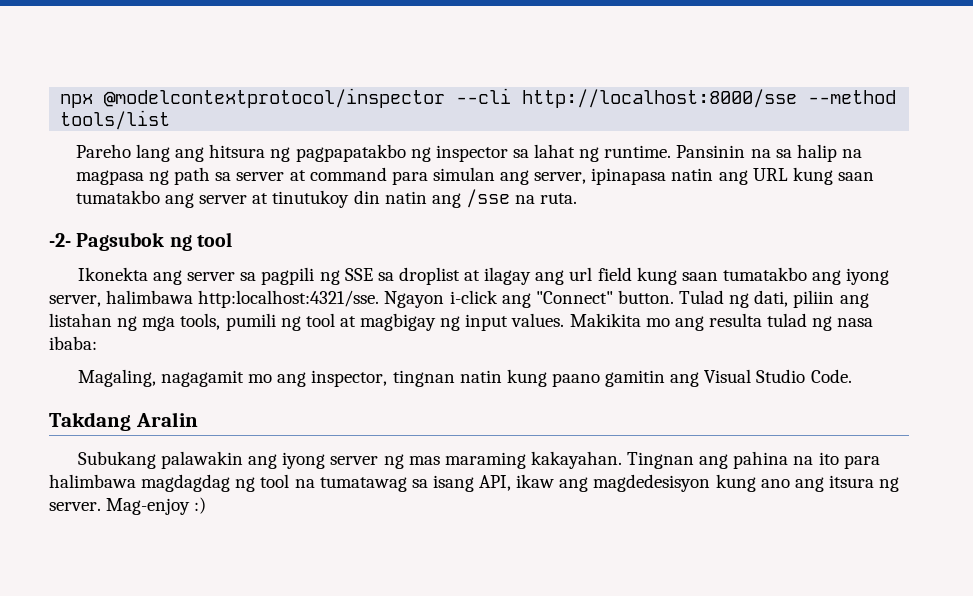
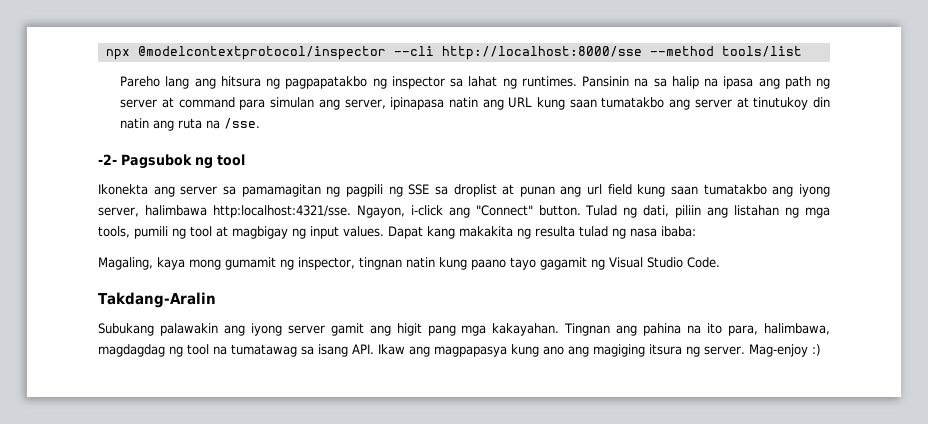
[604,145,672,158] runtime. -> [521,76,577,87] runtimes.
[75,167,232,185] magpasa ng path sa -> [723,76,830,89] ipasa ang path ng
[465,189,578,208] /sse na ruta. -> [178,118,261,129] ruta na /sse.
(257, 276) none -> [241,184,341,197] pamamagitan ng
[484,267,532,285] ilagay -> [519,186,555,197] punan
[384,291,445,308] Ngayon -> [356,205,405,218] Ngayon,
[569,313,704,331] Makikita mo ang -> [388,226,531,239] Dapat kang makakita ng
[161,370,307,387] nagagamit mo ang -> [157,257,294,270] kaya mong gumamit ng
[605,370,700,387] gamitin ang -> [510,257,605,270] tayo gagamit ng
[49,412,198,431] Takdang Aralin -> [98,292,216,308] Takdang-Aralin
[383,452,526,469] ng mas maraming -> [330,323,487,336] gamit ang higit pang mga
[843,455,880,469] [49,474,136,488] para halimbawa -> [728,323,831,336] para, halimbawa,
[479,474,711,492] API, ikaw ang magdedesisyon -> [352,344,507,357] API. Ikaw ang magpapasya
(824, 484) none -> [593,344,645,357] magiging

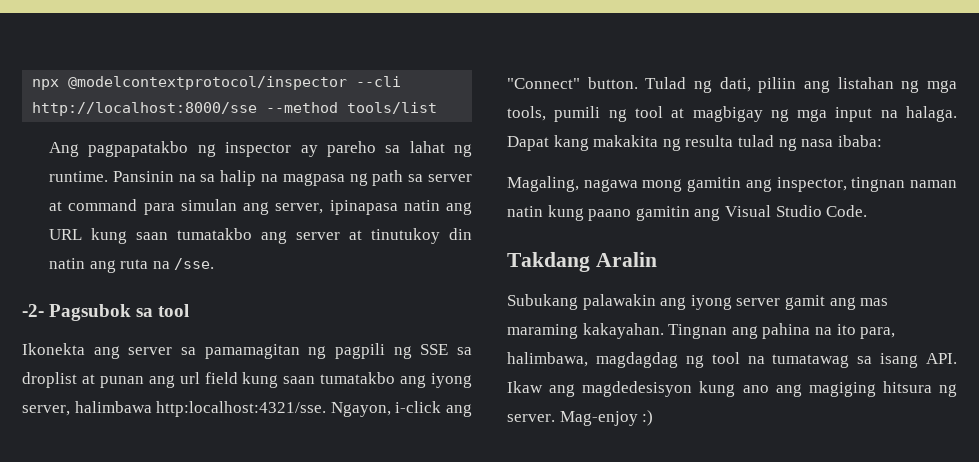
[120,76,281,89] Pareho lang ang hitsura ng -> [49,142,80,157] Ang
(445, 82) none -> [300,141,376,157] ay pareho
[521,76,577,87] runtimes. -> [49,171,109,182] runtime.
[723,76,830,89] ipasa ang path ng -> [282,170,424,186] magpasa ng path sa
[195,157,213,169] ng -> [136,308,154,317] sa
[310,226,384,239] input values. -> [797,106,957,122] mga input na halaga.
[157,257,294,270] kaya mong gumamit ng -> [583,177,772,192] nagawa mong gamitin ang
(402, 263) none -> [910,180,957,188] naman
[510,257,605,270] tayo gagamit ng -> [635,206,721,221] gamitin ang
[98,292,216,308] Takdang-Aralin -> [507,252,657,272] Takdang Aralin
[396,323,487,336] higit pang mga -> [860,298,889,306] [507,324,578,339] mas maraming
[434,346,507,357] magpapasya -> [582,381,693,397] magdedesisyon
[649,344,682,355] itsura -> [882,381,932,393] hitsura

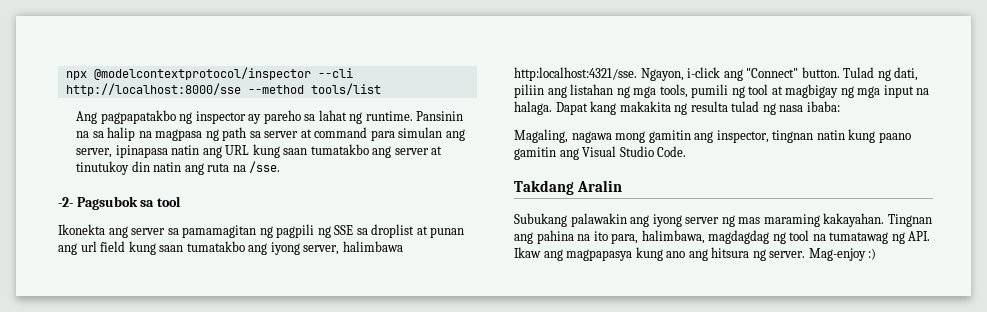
[910,180,957,188] naman -> (814, 136) none
[784,295,856,310] gamit ang -> [721,215,735,227] ng
[857,353,919,368] sa isang -> [891,232,905,244] ng
[582,381,693,397] magdedesisyon -> [566,249,633,261] magpapasya
[808,382,876,397] magiging -> (708, 255) none

